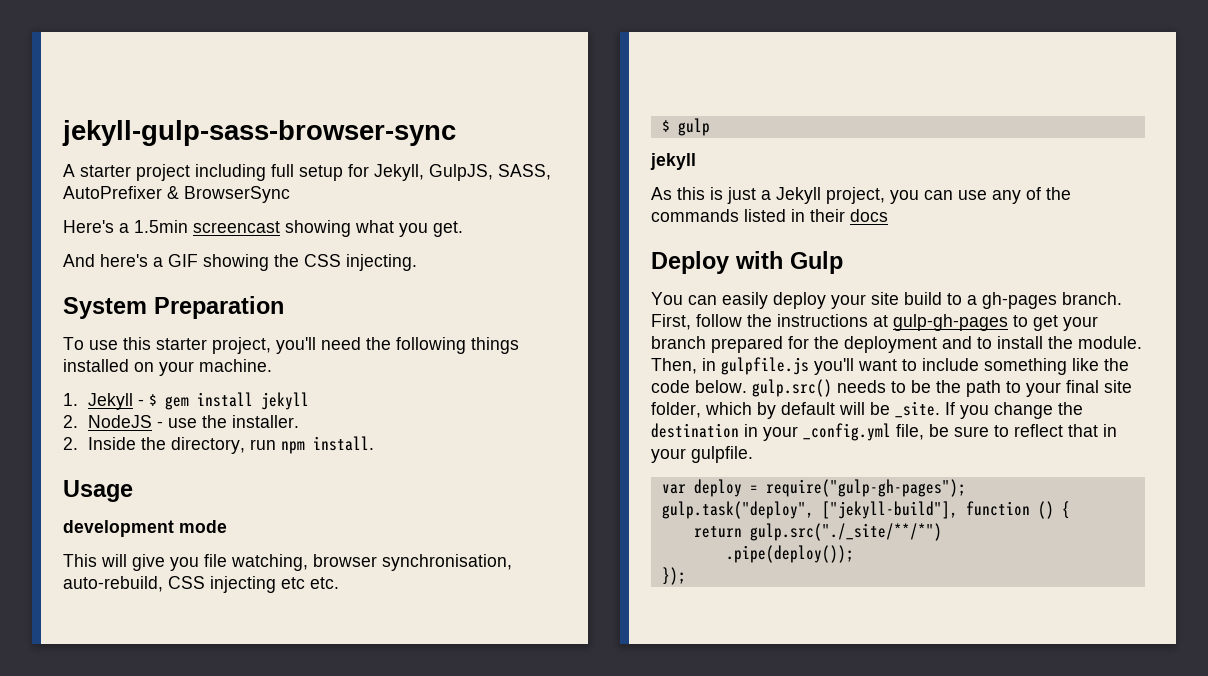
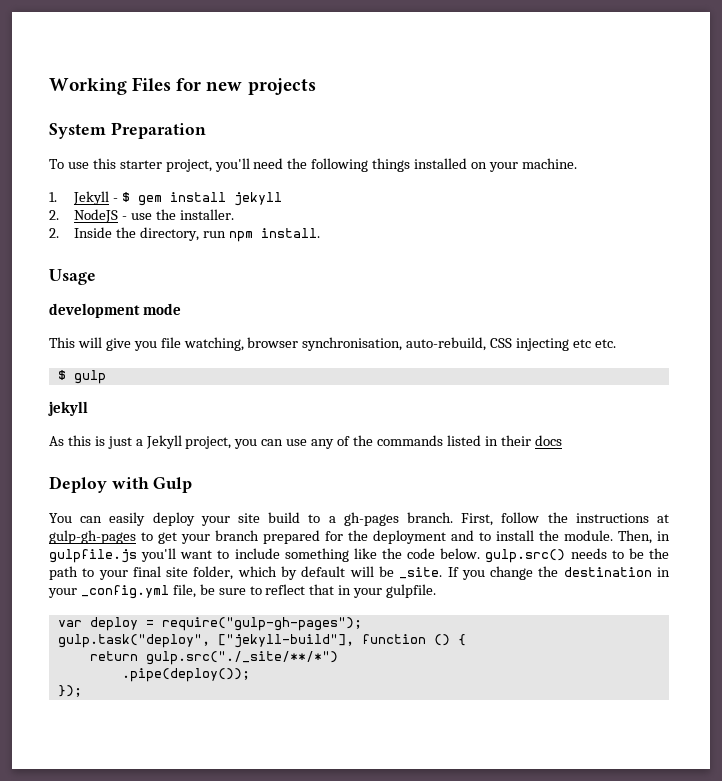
[62,120,456,146] [63,164,551,181] [63,186,290,203] [63,220,463,237] [63,254,417,271] jekyll-gulp-sass-browser-sync // A starter project including full setup for Jekyll, GulpJS, SASS, AutoPrefixer & BrowserSync // Here's a 1.5min screencast showing what you get. // And here's a GIF showing the CSS injecting. -> [49,77,316,95] Working Files for new projects

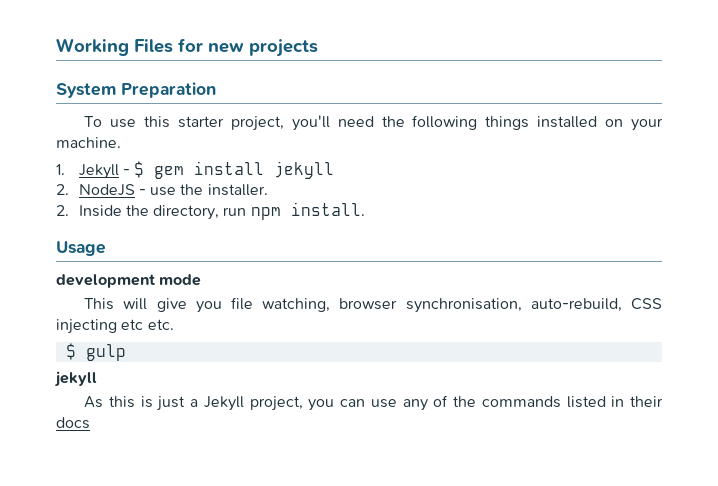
[49,476,193,493] [49,512,669,526] [49,530,670,544] [49,548,669,563] [49,566,671,580] [48,584,437,599] [57,617,362,631] [57,634,466,648] [89,651,338,665] [121,668,250,682] [57,685,82,697] // Deploy with Gulp // You can easily deploy your site build to a gh-pages branch. First, follow the instructions at gulp-gh-pages to get your branch prepared for the deployment and to install the module. Then, in gulpfile.js you'll want to include something like the code below. gulp.src() needs to be the path to your final site folder, which by default will be _site. If you change the destination in your _config.yml file, be sure to reflect that in your gulpfile. // var deploy = require("gulp-gh-pages"); // gulp.task("deploy", ["jekyll-build"], function () { // return gulp.src("./_site/**/*") // .pipe(deploy()); // }); -> (90, 423) none

